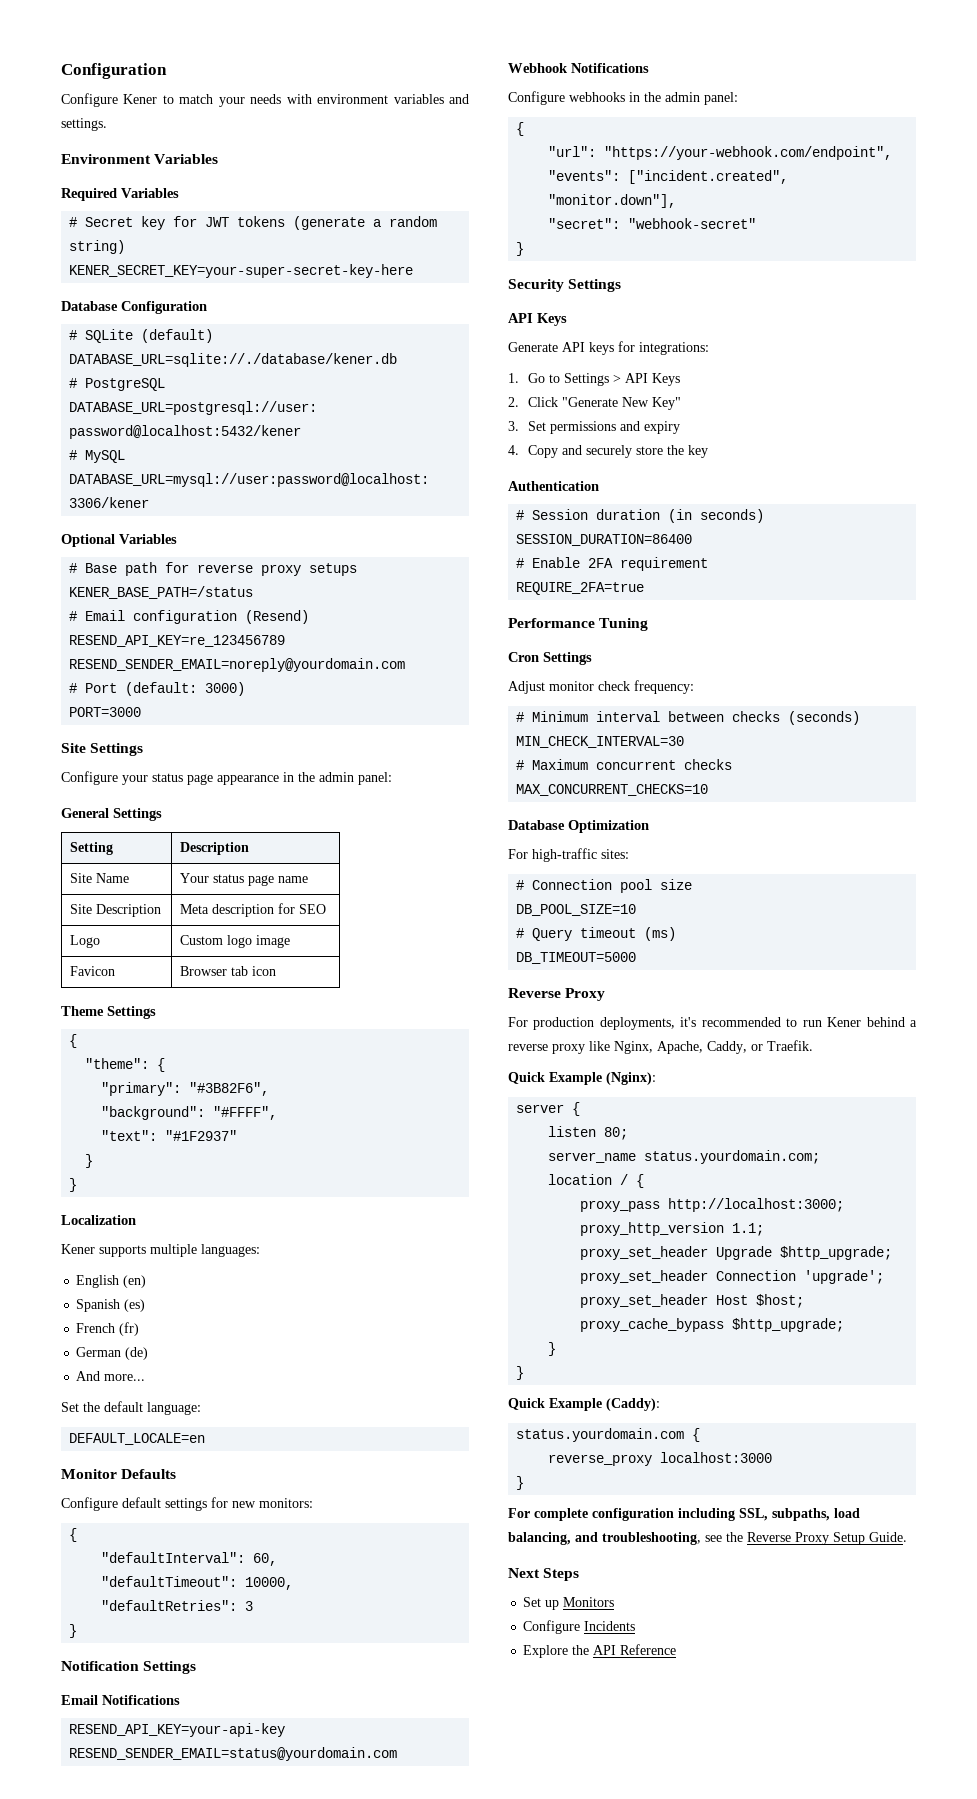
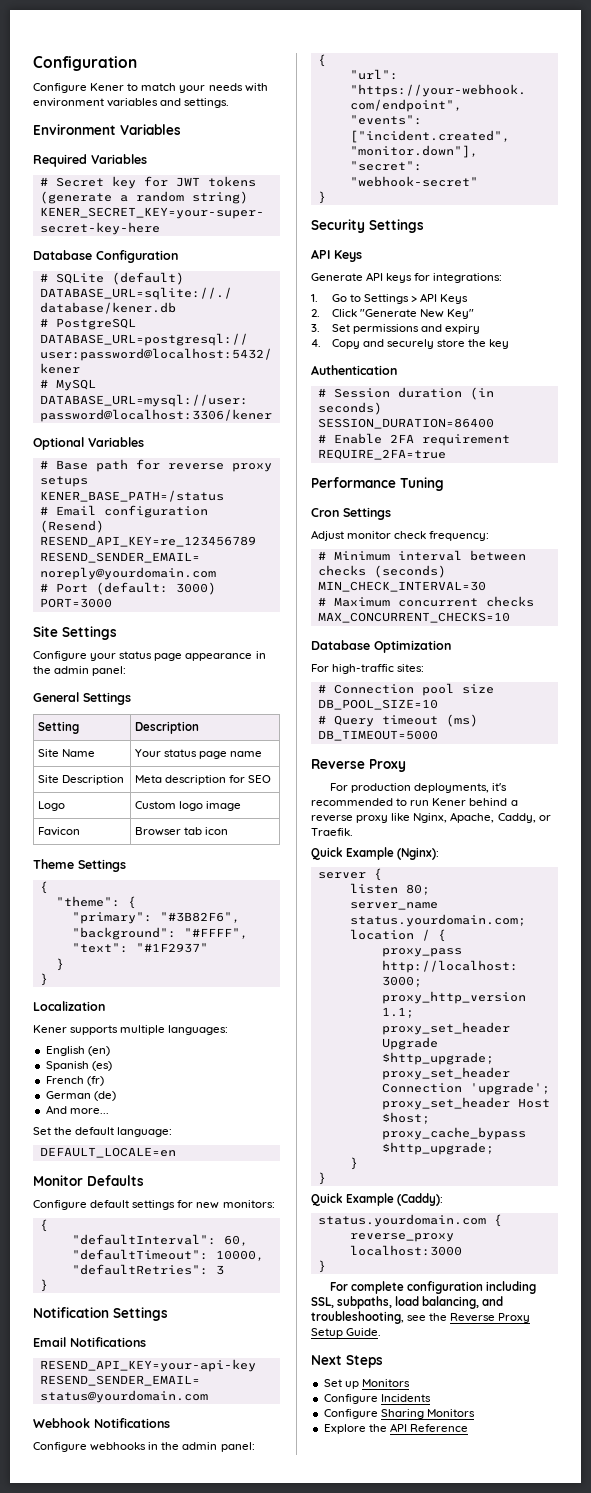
(636, 1626) none -> [323,1409,475,1419] // Configure Sharing Monitors

